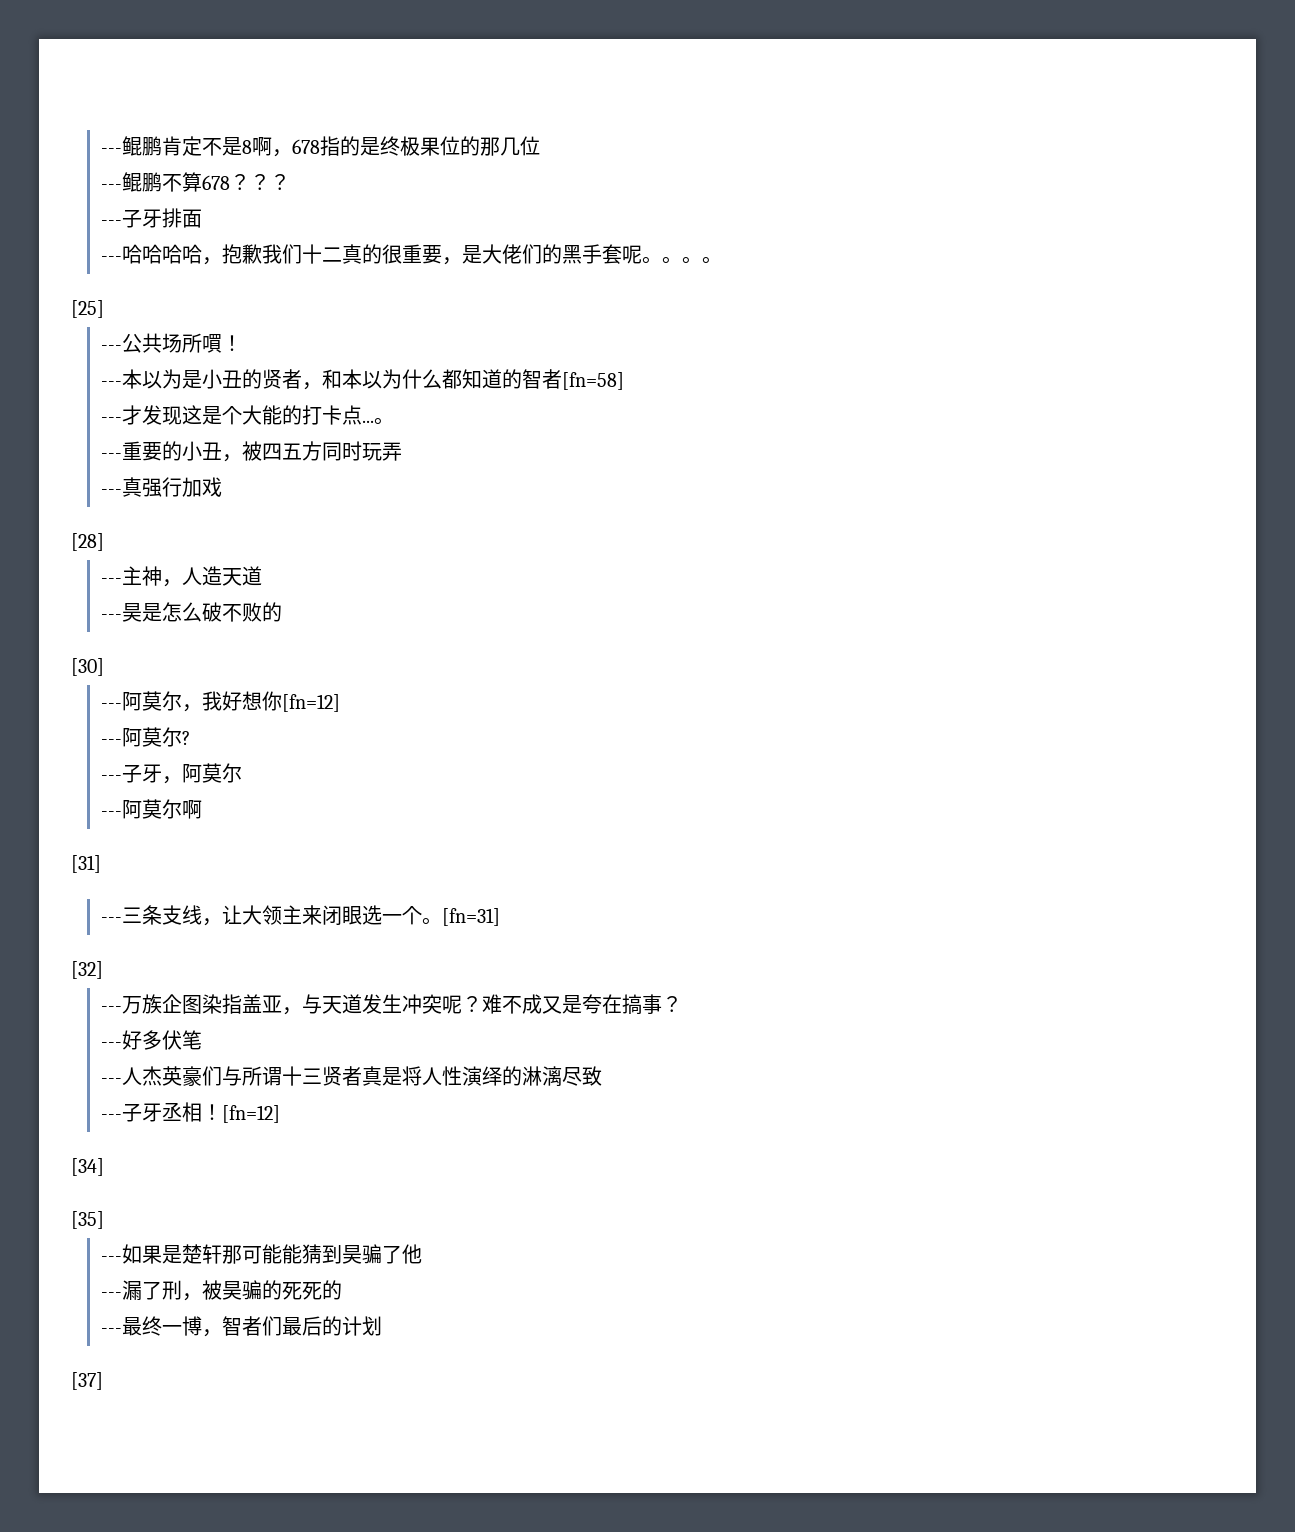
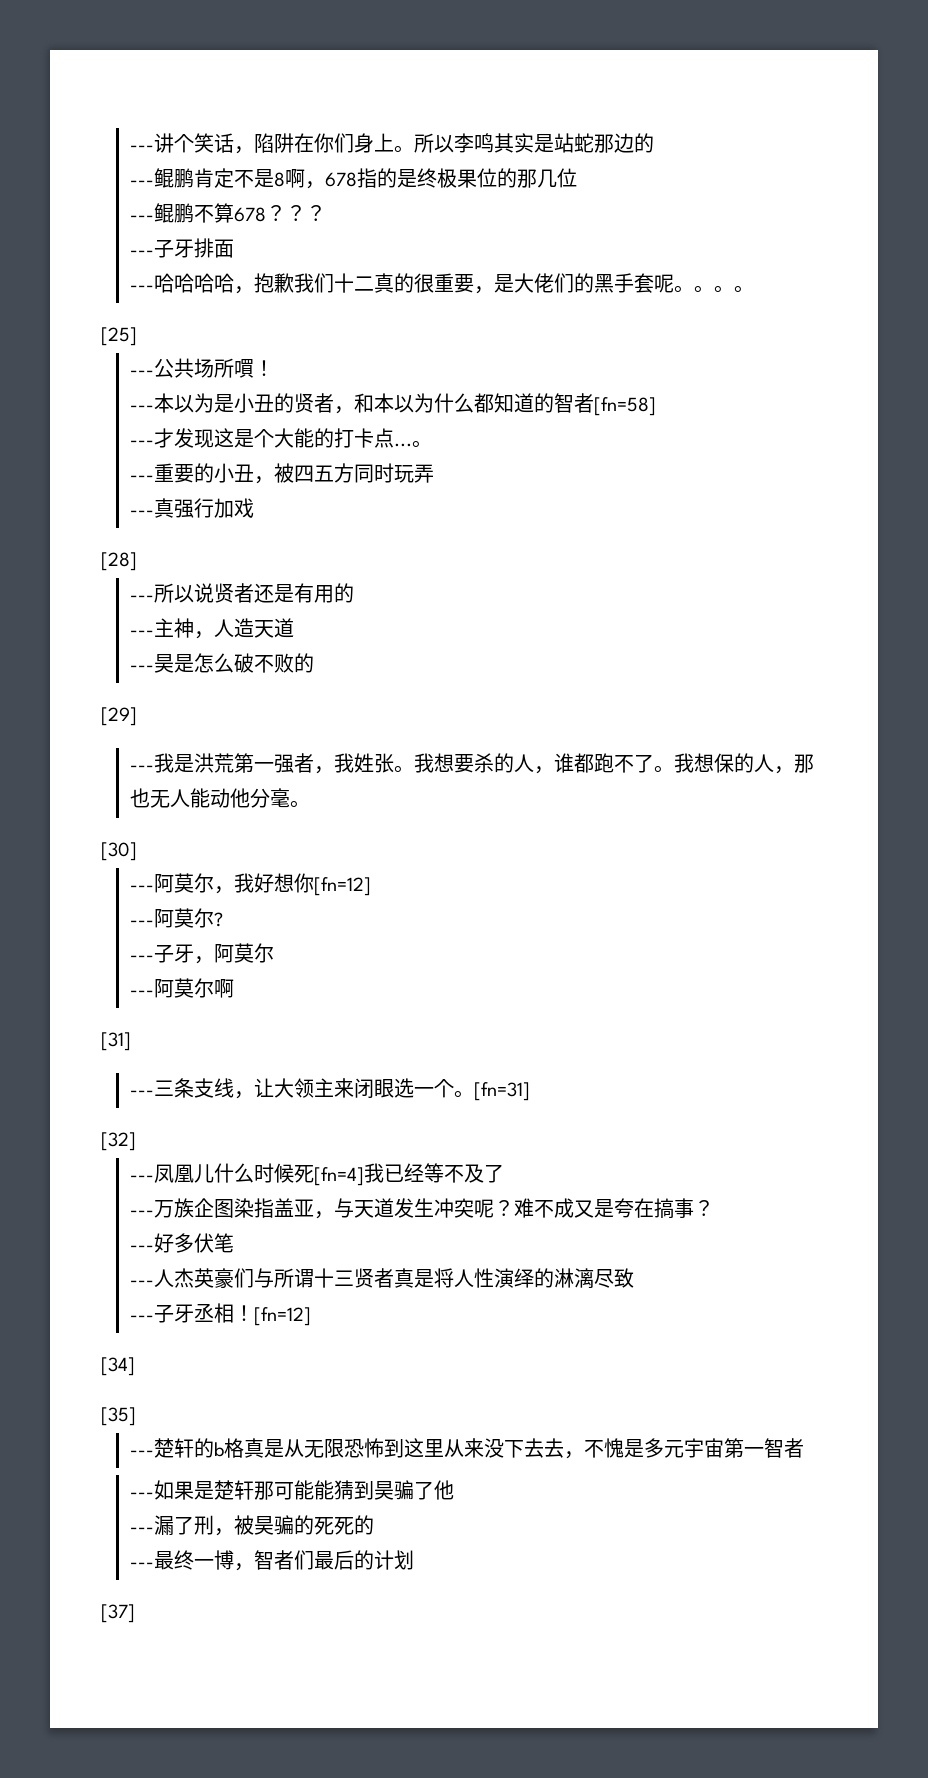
[100,148,122,154] --- -> [129,133,654,154] [129,180,154,186] ---讲个笑话，陷阱在你们身上。所以李鸣其实是站蛇那边的 // ---
(104, 542) none -> [129,583,354,603] // ---所以说贤者还是有用的
(282, 612) none -> [101,707,137,726] [129,753,814,774] [129,788,310,808] // [29] // ---我是洪荒第一强者，我姓张。我想要杀的人，谁都跑不了。我想保的人，那也无人能动他分毫。
(103, 970) none -> [129,1163,504,1186] // ---凤凰儿什么时候死[fn=4]我已经等不及了
(104, 1220) none -> [129,1438,804,1459] // ---楚轩的b格真是从无限恐怖到这里从来没下去去，不愧是多元宇宙第一智者

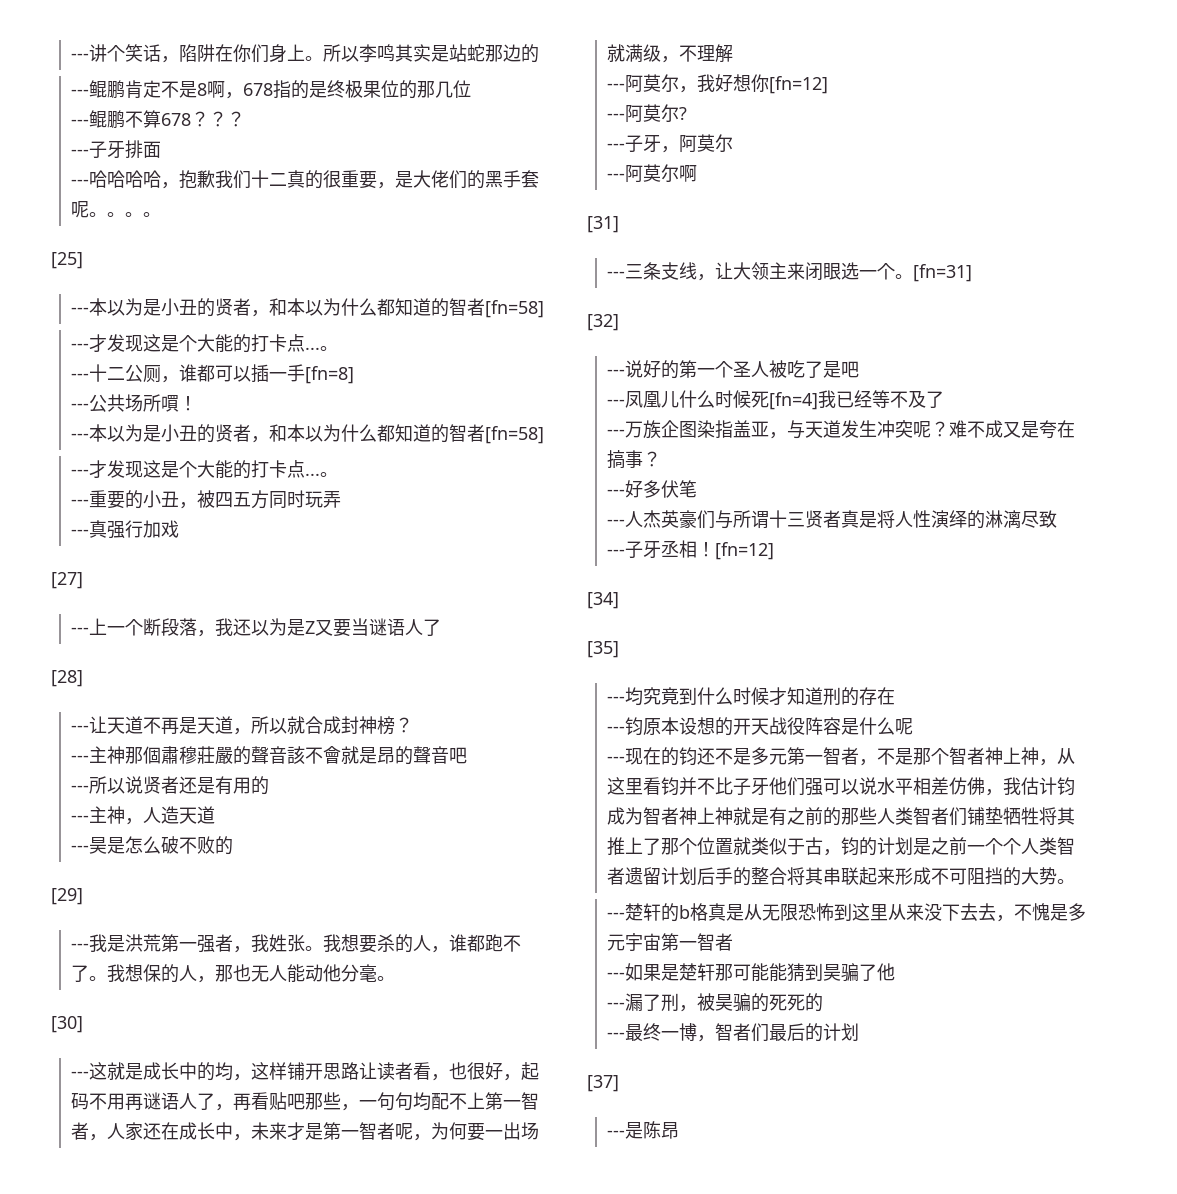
(137, 336) none -> [71,298,545,318] [71,334,339,353] [71,364,355,384] // ---本以为是小丑的贤者，和本以为什么都知道的智者[fn=58] // ---才发现这是个大能的打卡点...。 // ---十二公厕，谁都可以插一手[fn=8]
[101,552,137,571] [28] -> [51,572,83,589] [71,618,442,637] [51,670,83,687] [71,716,414,735] [71,746,468,765] [27] // ---上一个断段落，我还以为是Z又要当谜语人了 // [28] // ---让天道不再是天道，所以就合成封神榜？ // ---主神那個肅穆莊嚴的聲音該不會就是昂的聲音吧
(137, 851) none -> [71,1062,540,1081] [71,1092,540,1111] [71,1122,540,1141] [607,44,734,63] // ---这就是成长中的均，这样铺开思路让读者看，也很好，起码不用再谜语人了，再看贴吧那些，一句句均配不上第一智者，人家还在成长中，未来才是第一智者呢，为何要一出场就满级，不理解
(136, 1141) none -> [607,360,860,379] // ---说好的第一个圣人被吃了是吧
(136, 1416) none -> [607,687,896,706] [607,717,914,736] [607,747,1076,766] [607,777,1076,796] [607,807,1076,826] [607,837,1076,856] [607,867,1076,886] // ---均究竟到什么时候才知道刑的存在 // ---钧原本设想的开天战役阵容是什么呢 // ---现在的钧还不是多元第一智者，不是那个智者神上神，从这里看钧并不比子牙他们强可以说水平相差仿佛，我估计钧成为智者神上神就是有之前的那些人类智者们铺垫牺牲将其推上了那个位置就类似于古，钧的计划是之前一个个人类智者遗留计划后手的整合将其串联起来形成不可阻挡的大势。
(135, 1613) none -> [607,1121,680,1139] // ---是陈昂

